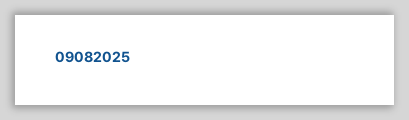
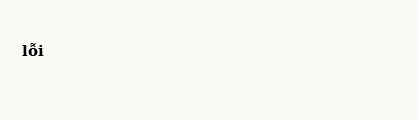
[55,51,130,63] 09082025 -> [22,43,44,56] lỗi

